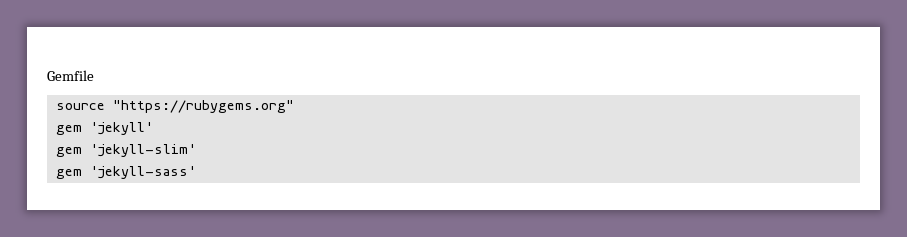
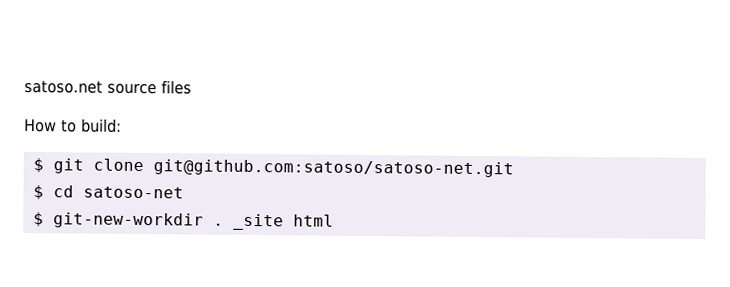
[47,70,94,81] [55,100,294,113] [55,122,153,135] [55,144,196,157] [55,166,196,179] Gemfile // source "https://rubygems.org" // gem 'jekyll' // gem 'jekyll-slim' // gem 'jekyll-sass' -> [24,79,192,95] [24,118,122,133] [32,158,514,178] [32,185,184,200] [32,212,334,231] satoso.net source files // How to build: // $ git clone git@github.com:satoso/satoso-net.git // $ cd satoso-net // $ git-new-workdir . _site html

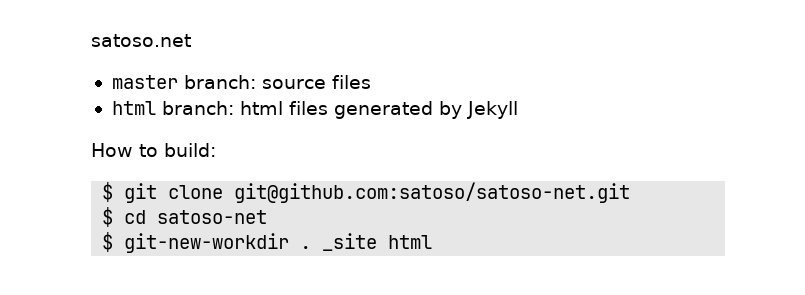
(103, 86) none -> [111,75,256,89] // master branch:
(192, 87) none -> [111,101,518,119] // html branch: html files generated by Jekyll

